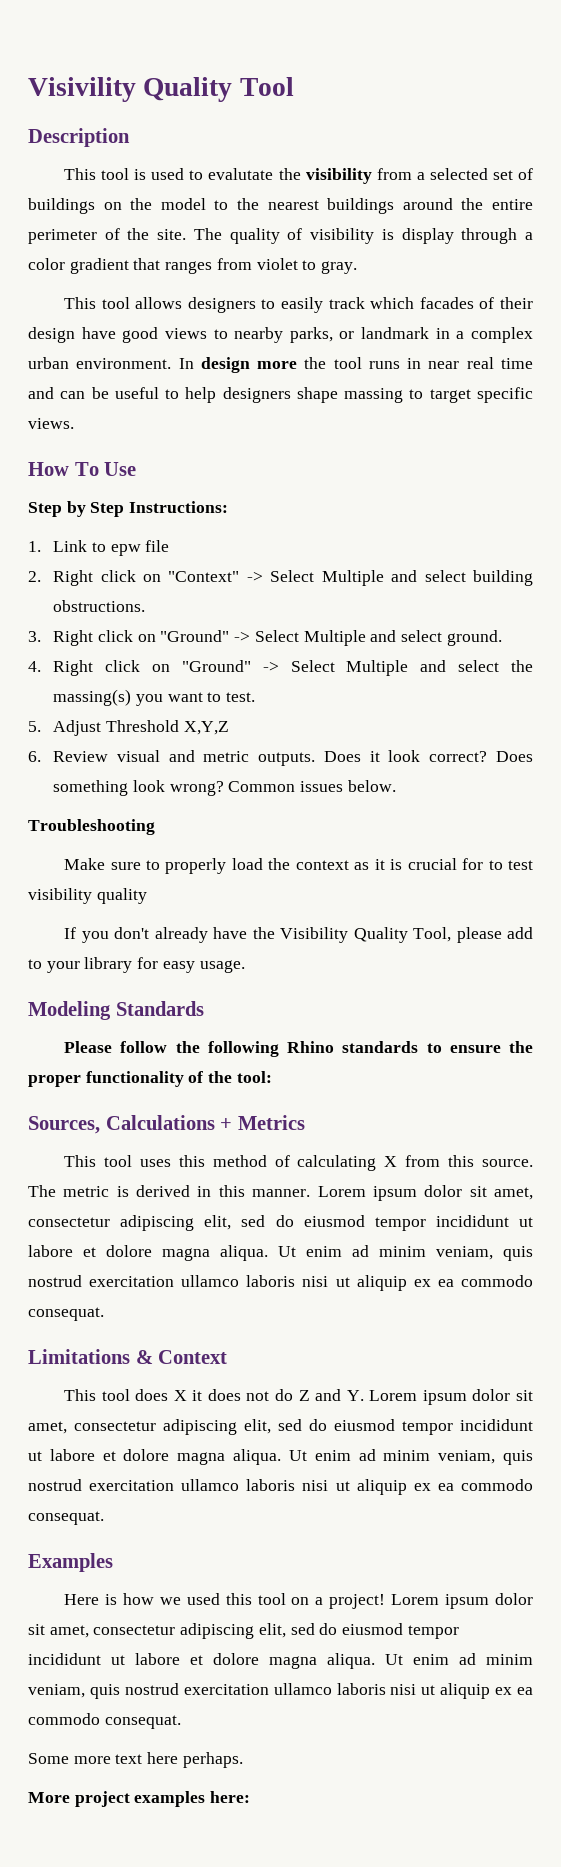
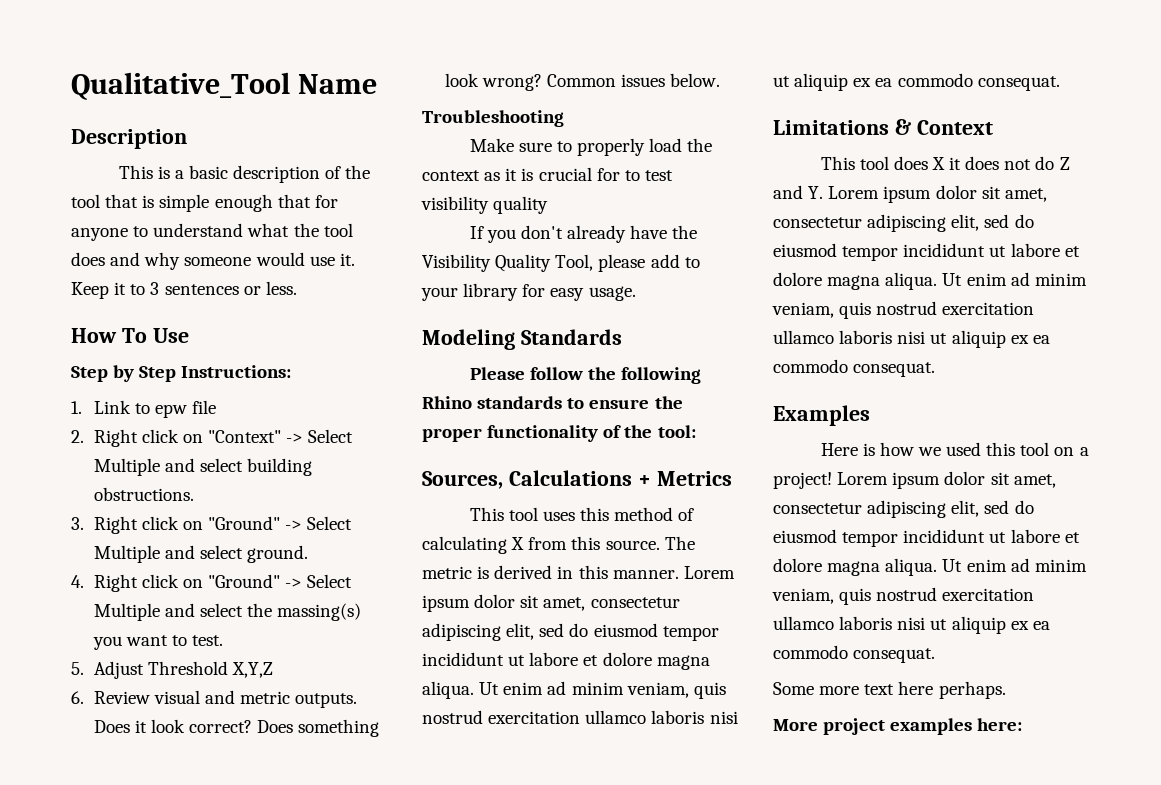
[28,77,294,102] Visivility Quality Tool -> [71,72,377,100] Qualitative_Tool Name
[101,168,533,184] [28,198,533,214] [28,228,533,244] [28,258,358,274] [64,297,533,313] [28,327,533,343] [28,357,533,373] [28,387,533,403] [28,418,74,429] tool is used to evalutate the visibility from a selected set of buildings on the model to the nearest buildings around the entire perimeter of the site. The quality of visibility is display through a color gradient that ranges from violet to gray. // This tool allows designers to easily track which facades of their design have good views to nearby parks, or landmark in a complex urban environment. In design more the tool runs in near real time and can be useful to help designers shape massing to target specific views. -> [157,165,371,183] [71,194,338,212] [71,223,353,241] [71,252,355,270] [71,281,297,299] is a basic description of the tool that is simple enough that for anyone to understand what the tool does and why someone would use it. Keep it to 3 sentences or less.

